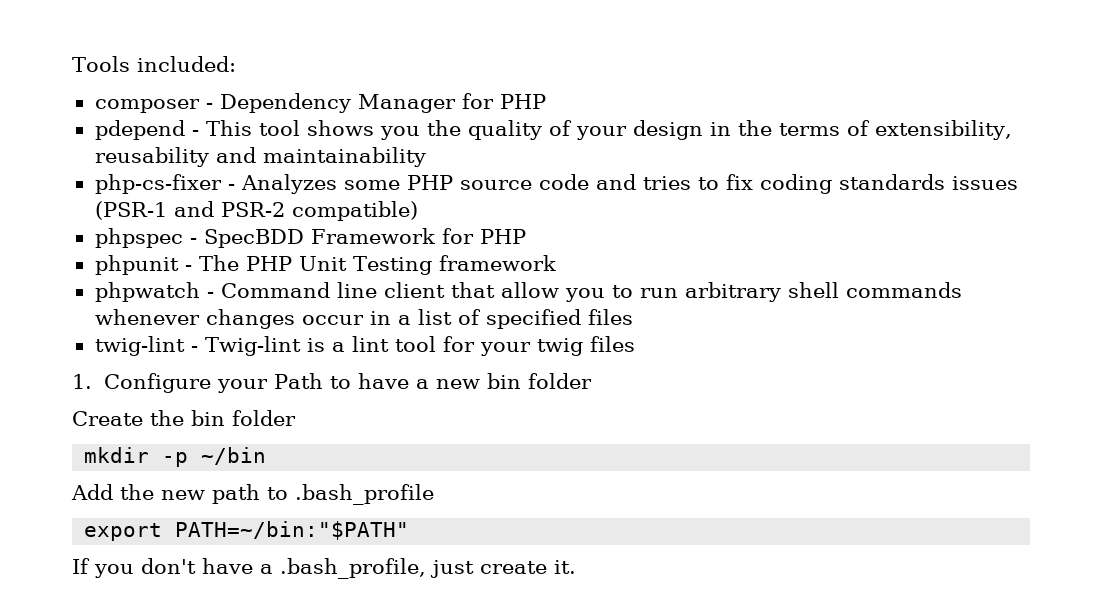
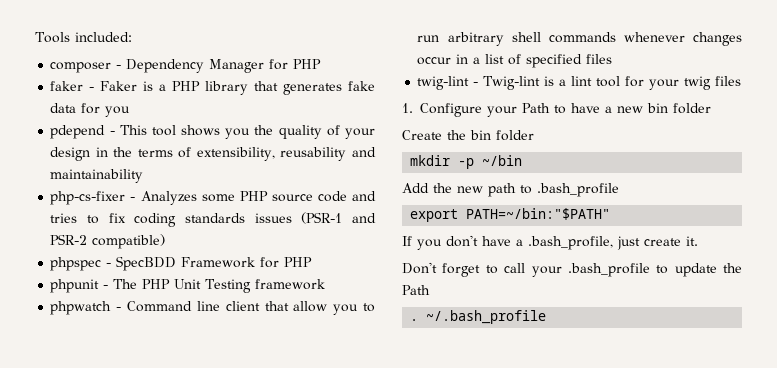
(546, 101) none -> [50,81,375,95] [50,103,131,117] // faker - Faker is a PHP library that generates fake data for you
(576, 567) none -> [402,262,742,277] [402,285,430,295] [410,310,547,324] // Don't forget to call your .bash_profile to update the Path // . ~/.bash_profile

